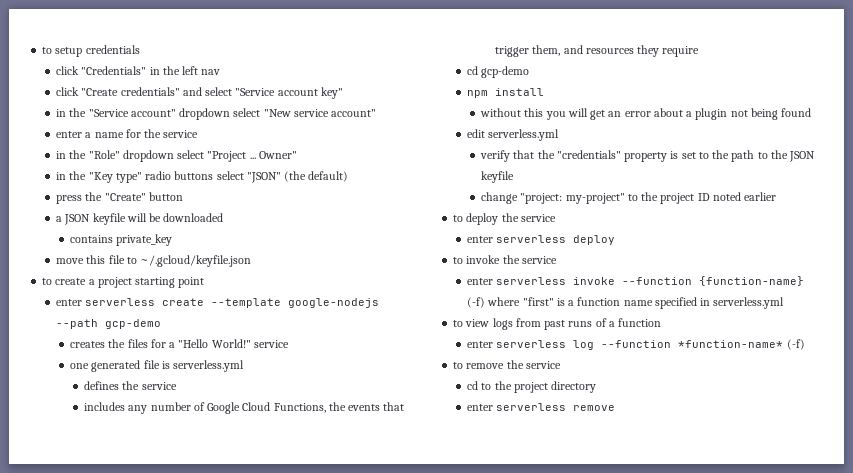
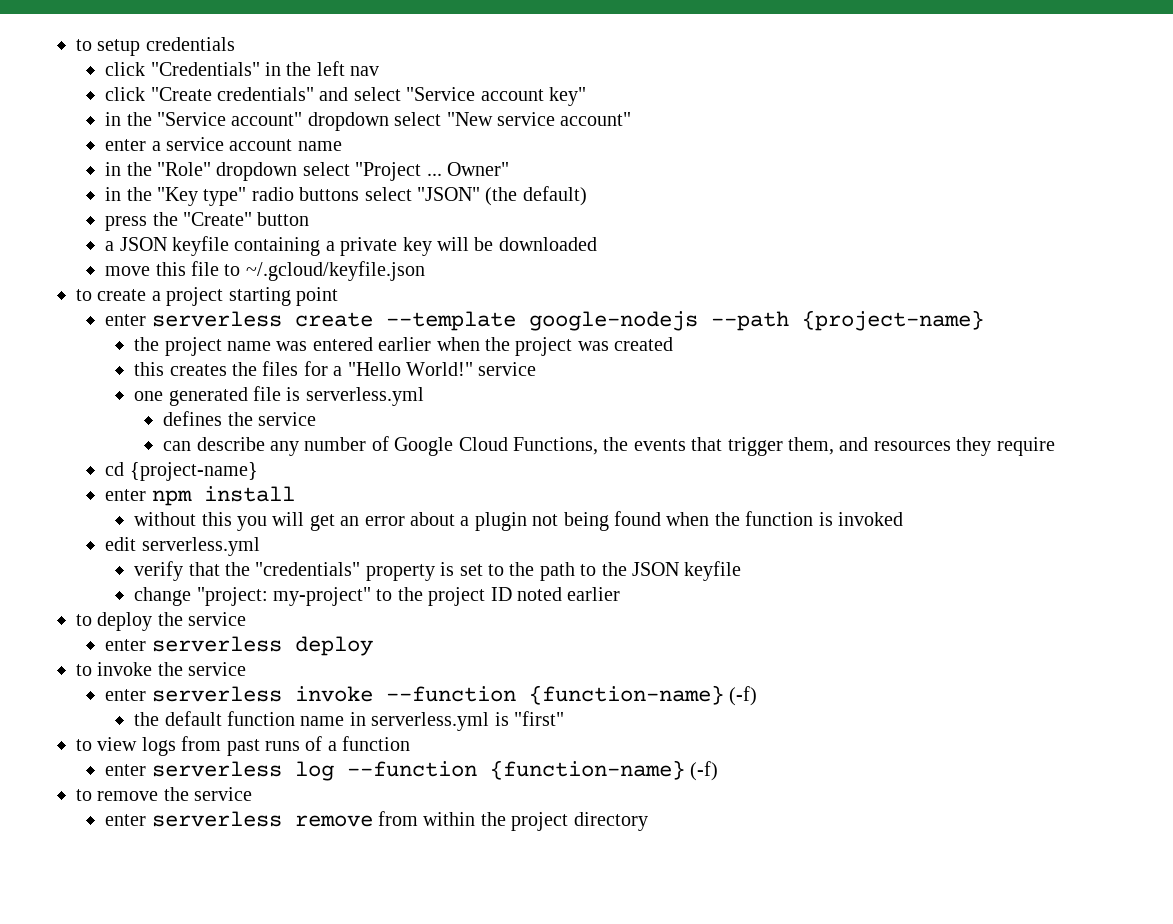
[94,129,199,138] name for the service -> [165,137,342,151] service account name
(126, 219) none -> [234,237,432,256] containing a private key
[70,234,173,246] // contains private_key -> (597, 244) none
[105,319,162,329] gcp-demo // -> [801,310,984,331] [134,337,674,356] [134,362,165,376] {project-name} // the project name was entered earlier when the project was created // this
[84,402,126,411] includes -> [163,437,265,451] can describe
[481,66,530,78] gcp-demo // -> [129,462,258,481] [105,489,147,501] {project-name} // enter
(811, 112) none -> [666,511,903,526] when the function is invoked
[487,297,575,306] where "first" is a -> [134,711,222,726] // the default
[654,297,697,309] specified -> (345, 721) none
(785, 303) none -> [494,711,564,726] is "first"
[678,340,784,348] *function-name* -> [489,760,685,780] {function-name}
[467,381,492,390] cd to -> [105,811,476,827] enter serverless remove from within
[467,403,616,411] // enter serverless remove -> (648, 821) none

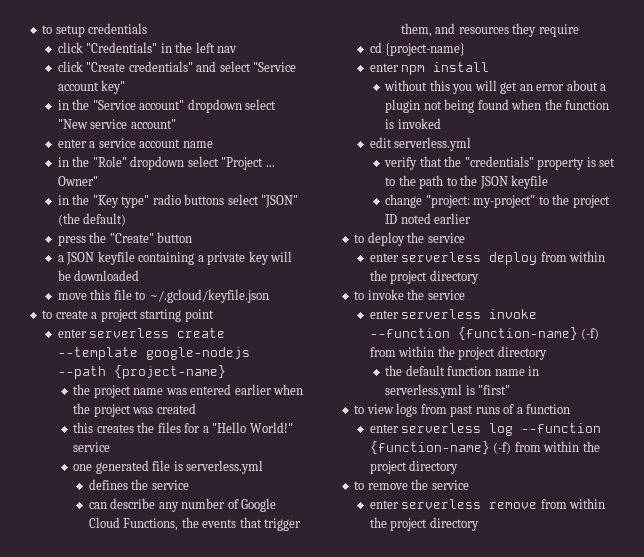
(373, 646) none -> [540,251,606,262] [369,270,479,284] from within the project directory
(757, 696) none -> [369,346,547,360] from within the project directory
(718, 771) none -> [514,441,600,452] [369,460,459,474] from within the project directory

